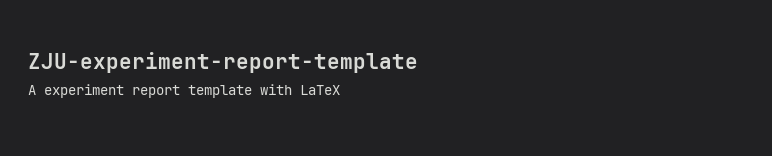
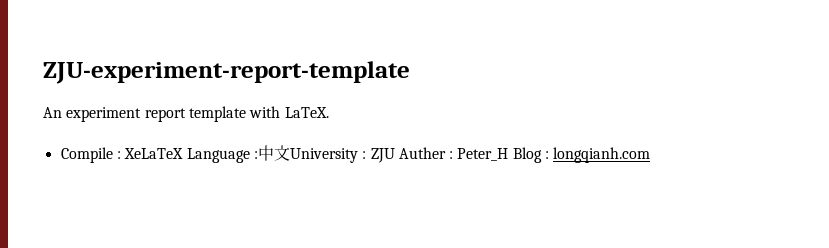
[28,85,36,95] A -> [43,107,62,118] An
[300,85,340,95] LaTeX -> [284,107,329,118] [60,145,651,163] LaTeX. // Compile : XeLaTeX Language :中文University : ZJU Auther : Peter_H Blog : longqianh.com

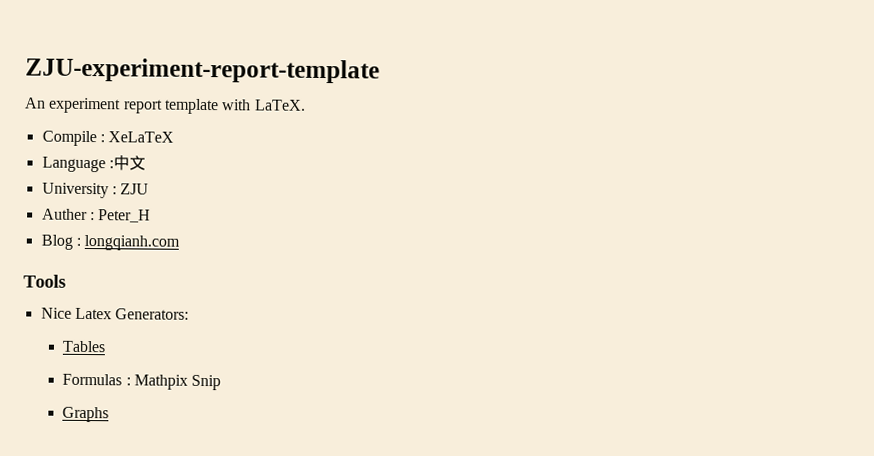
(184, 153) none -> (175, 137) //
(290, 153) none -> (146, 163) //
(395, 155) none -> (150, 189) //
(509, 154) none -> (152, 216) //
(651, 155) none -> [23,274,66,288] [40,307,190,320] [62,340,107,353] [62,373,222,391] [62,406,110,423] // Tools // Nice Latex Generators: // Tables // Formulas : Mathpix Snip // Graphs

